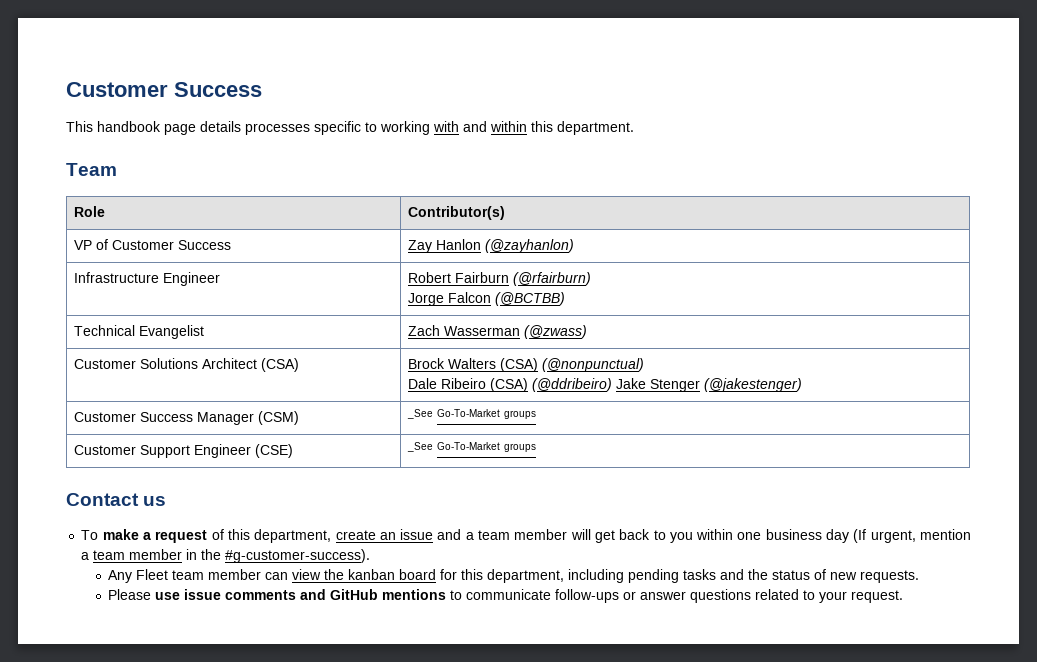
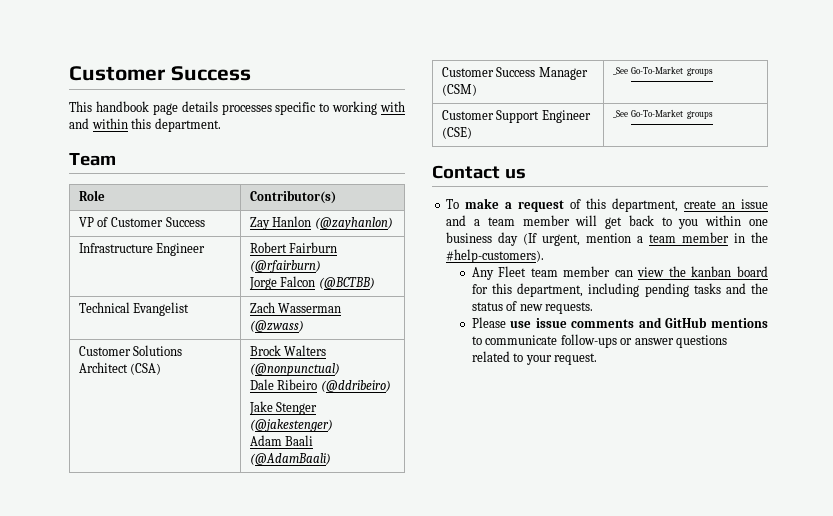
[499,358,538,372] (CSA) -> (327, 350) none
[489,378,528,392] (CSA) -> (318, 384) none
(612, 385) none -> (391, 386) //
(802, 385) none -> [249,435,314,446] [249,453,331,465] // Adam Baali (@AdamBaali)
[225,549,371,563] #g-customer-success). -> [446,249,545,263] #help-customers).

